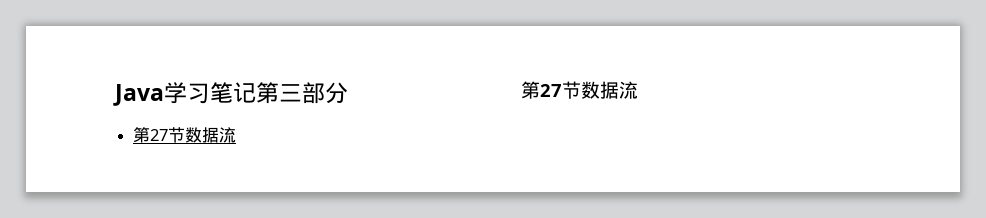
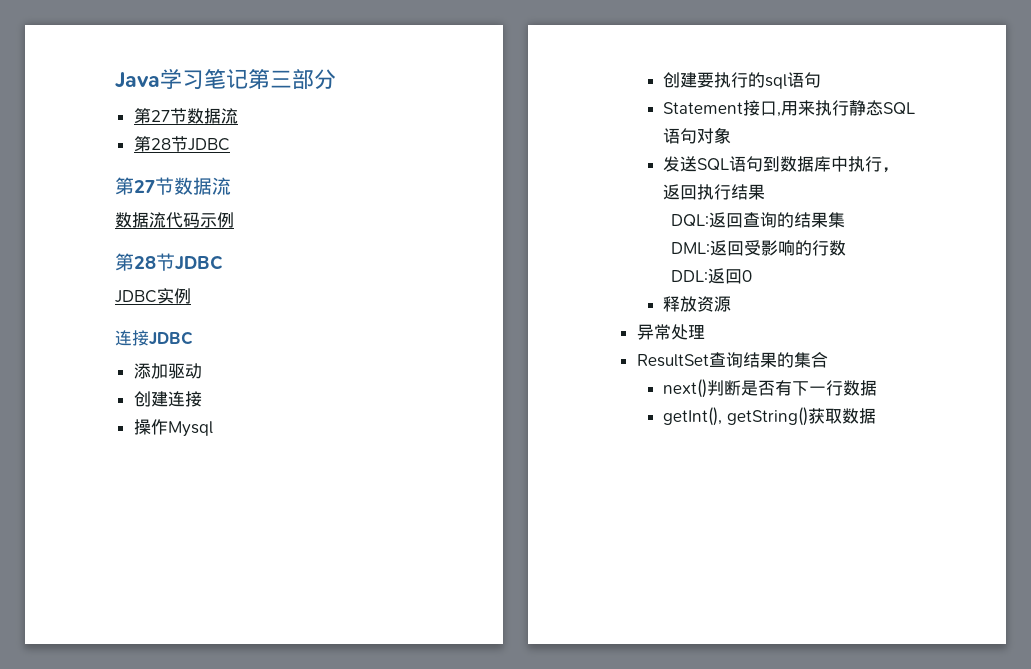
[521,81,638,99] // 第27节数据流 -> [133,136,230,152] [115,177,231,195] [115,212,234,228] [115,253,223,271] [115,288,191,304] [115,330,193,346] [133,363,202,379] [133,391,202,407] [133,419,213,437] [663,72,822,89] [663,100,916,117] [663,127,732,144] [663,156,900,173] [663,184,766,200] [671,212,846,228] [671,240,847,256] [671,268,753,284] [663,296,732,312] [636,324,705,340] [636,352,828,368] [663,379,878,398] [663,407,876,426] // 第28节JDBC // 第27节数据流 // 数据流代码示例 // 第28节JDBC // JDBC实例 // 连接JDBC // 添加驱动 // 创建连接 // 操作Mysql // 创建要执行的sql语句 // Statement接口,用来执行静态SQL语句对象 // 发送SQL语句到数据库中执行，返回执行结果 // DQL:返回查询的结果集 // DML:返回受影响的行数 // DDL:返回0 // 释放资源 // 异常处理 // ResultSet查询结果的集合 // next()判断是否有下一行数据 // getInt(), getString()获取数据

